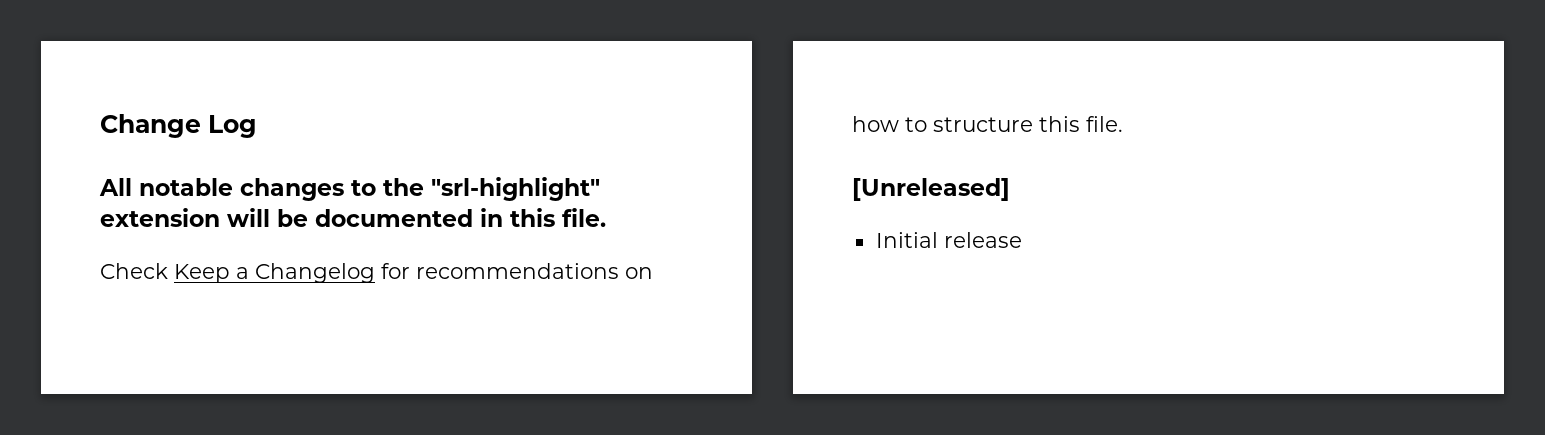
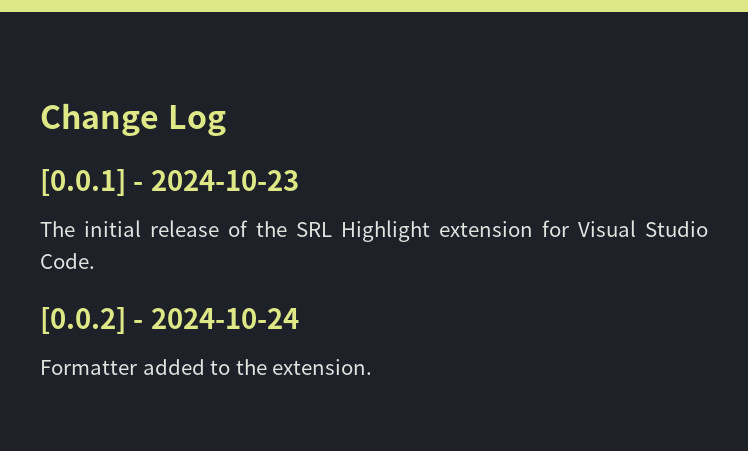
[99,177,600,201] [100,208,606,227] [100,263,653,283] [852,116,1123,132] [852,178,1010,201] [875,232,1022,248] All notable changes to the "srl-highlight" extension will be documented in this file. // Check Keep a Changelog for recommendations on how to structure this file. // [Unreleased] // Initial release -> [40,169,299,196] [40,220,708,242] [40,253,95,269] [40,307,299,334] [40,359,373,375] [0.0.1] - 2024-10-23 // The initial release of the SRL Highlight extension for Visual Studio Code. // [0.0.2] - 2024-10-24 // Formatter added to the extension.

